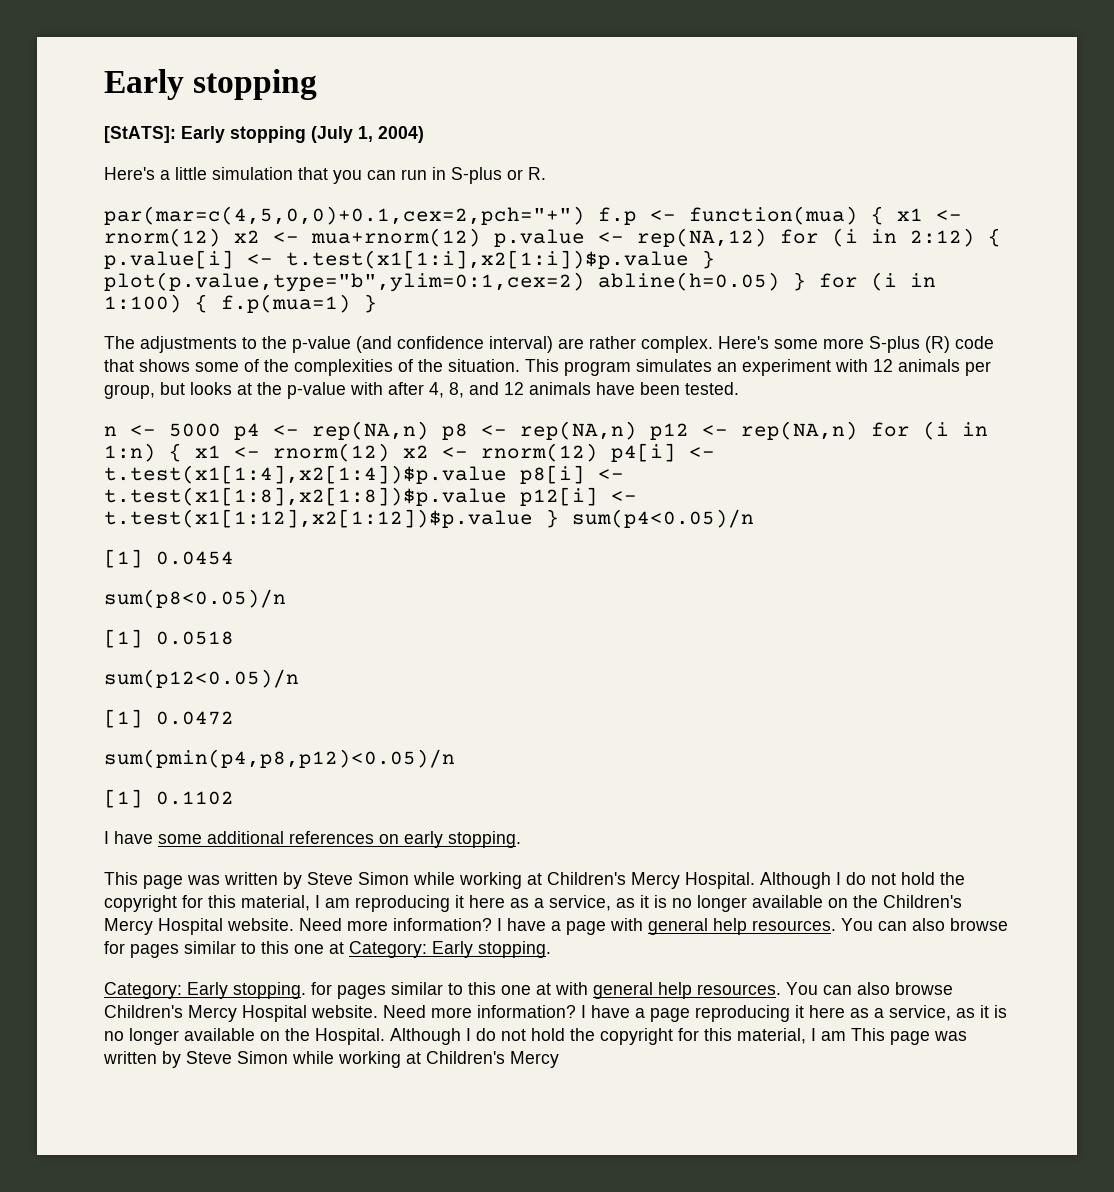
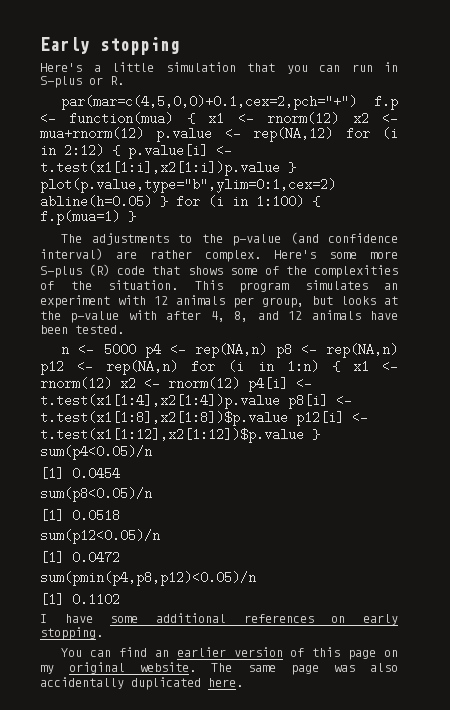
[104,69,318,100] [104,126,424,143] Early stopping // [StATS]: Early stopping (July 1, 2004) -> [40,37,180,55] Early stopping
[286,250,689,269] t.test(x1[1:i],x2[1:i])$p.value -> [40,161,280,176] t.test(x1[1:i],x2[1:i])p.value
[104,465,507,484] t.test(x1[1:4],x2[1:4])$p.value -> [40,394,280,409] t.test(x1[1:4],x2[1:4])p.value
[104,872,965,889] [104,895,962,912] [104,918,1008,935] [104,941,551,958] [104,982,953,999] [104,1005,1007,1022] [104,1028,967,1045] [103,1051,559,1068] This page was written by Steve Simon while working at Children's Mercy Hospital. Although I do not hold the copyright for this material, I am reproducing it here as a service, as it is no longer available on the Children's Mercy Hospital website. Need more information? I have a page with general help resources. You can also browse for pages similar to this one at Category: Early stopping. // Category: Early stopping. for pages similar to this one at with general help resources. You can also browse Children's Mercy Hospital website. Need more information? I have a page reproducing it here as a service, as it is no longer available on the Hospital. Although I do not hold the copyright for this material, I am This page was written by Steve Simon while working at Children's Mercy -> [61,647,398,660] [40,662,398,675] [40,677,243,690] You can find an earlier version of this page on my original website. The same page was also accidentally duplicated here.

